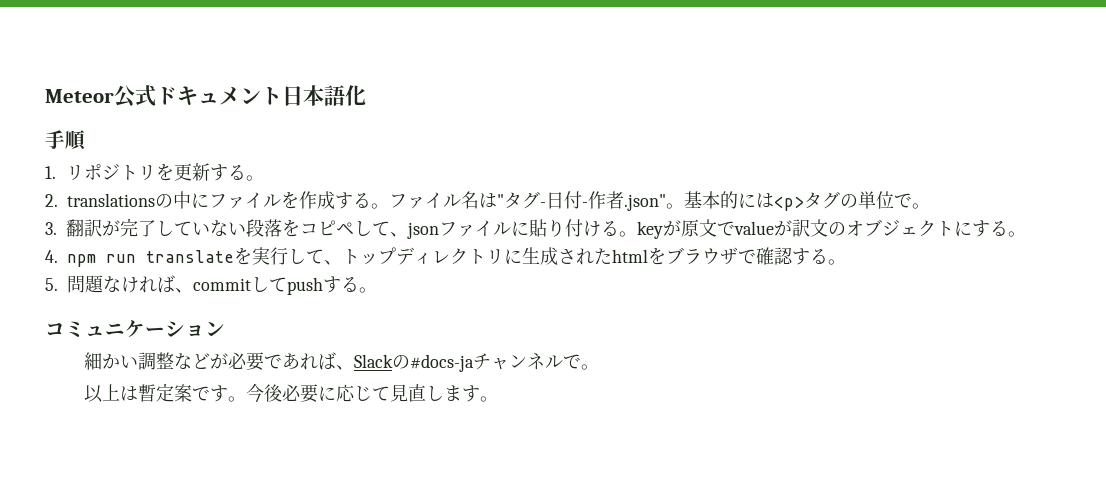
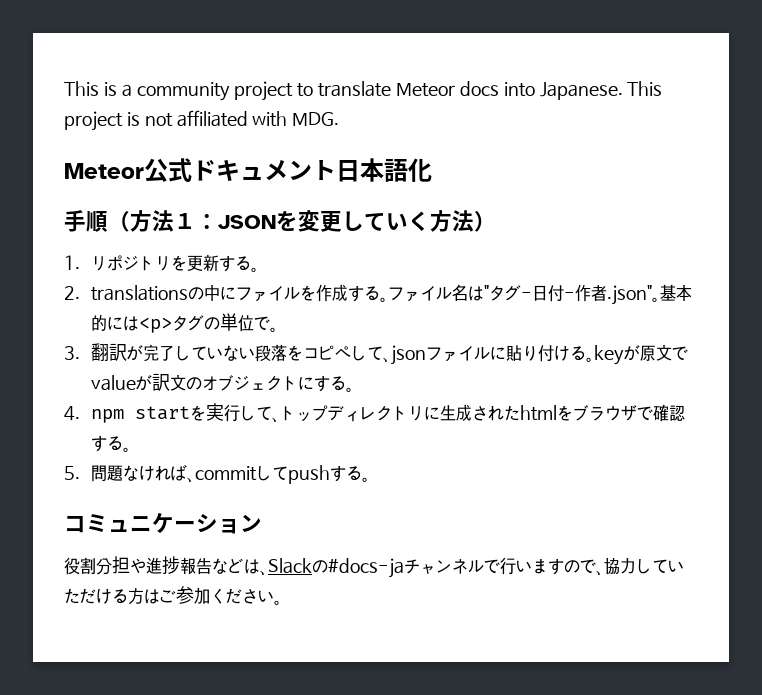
(45, 96) none -> [64,81,663,101] [64,110,340,131] This is a community project to translate Meteor docs into Japanese. This project is not affiliated with MDG. //
(86, 140) none -> [108,210,496,232] （方法１：JSONを変更していく方法）
[106,250,234,263] run translate -> [134,406,190,420] start
[84,352,337,371] 細かい調整などが必要であれば -> [64,556,260,575] 役割分担や進捗報告などは
[581,364,600,370] [84,383,481,403] 。 // 以上は暫定案です。今後必要に応じて見直します -> [500,557,684,576] [64,586,274,605] 行いますので、協力していただける方はご参加ください

